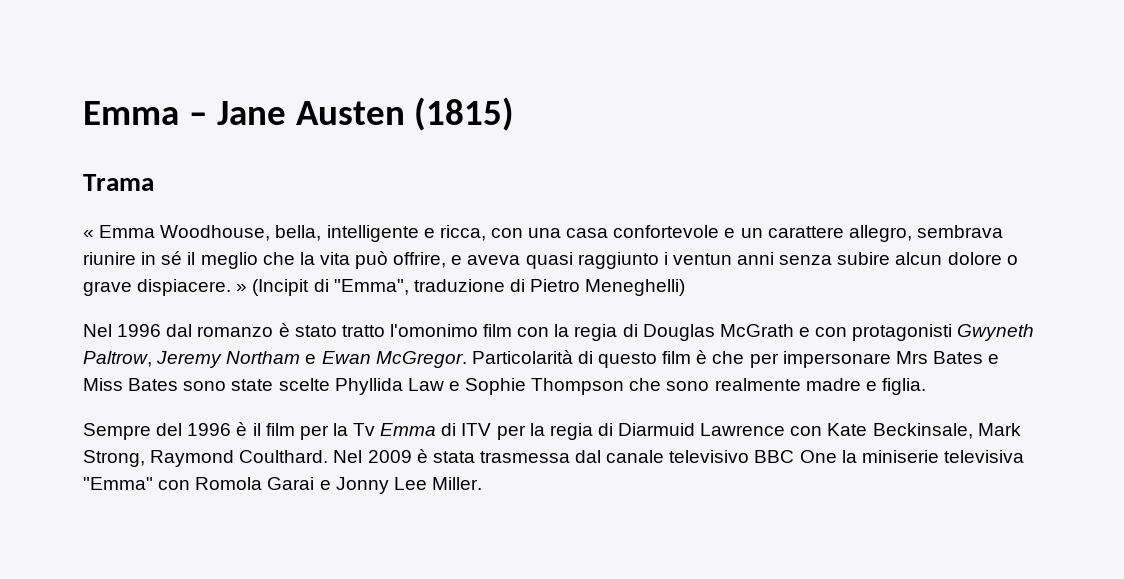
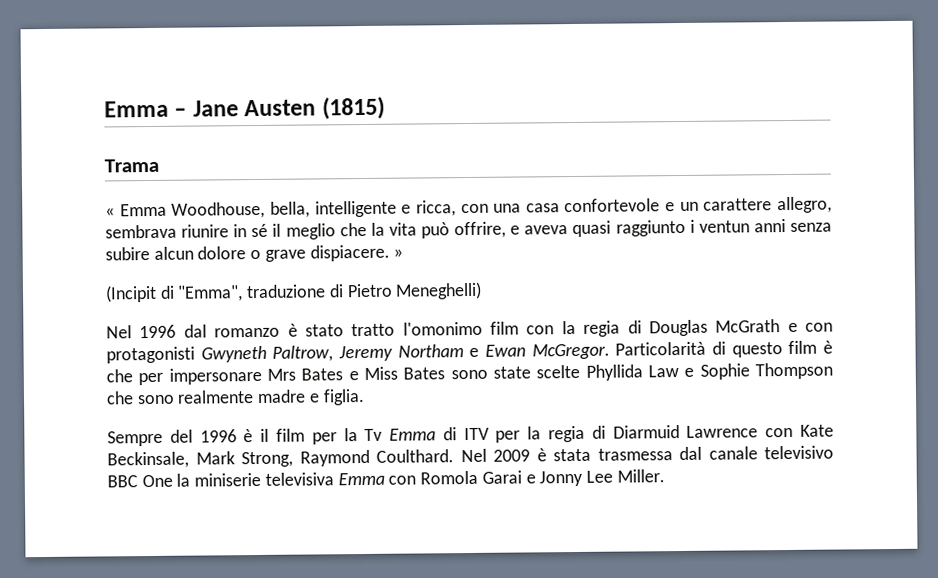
(248, 288) none -> (404, 253) //
[83,477,153,490] "Emma" -> [337,472,385,486] Emma

